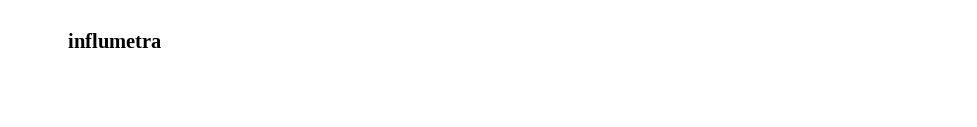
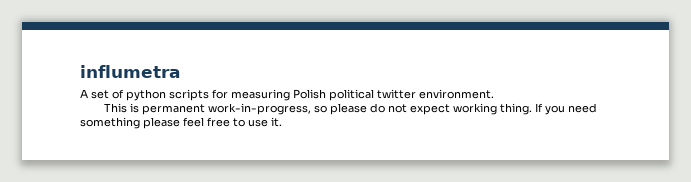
(161, 40) none -> [80,89,494,101] [103,103,597,115] [80,117,282,129] // A set of python scripts for measuring Polish political twitter environment. // This is permanent work-in-progress, so please do not expect working thing. If you need something please feel free to use it.

